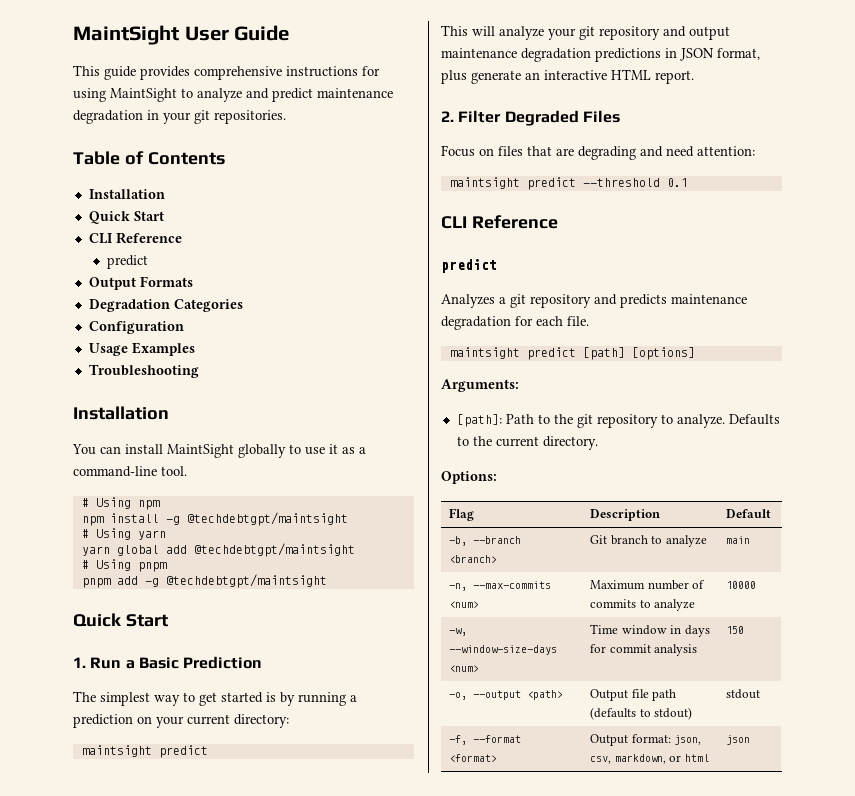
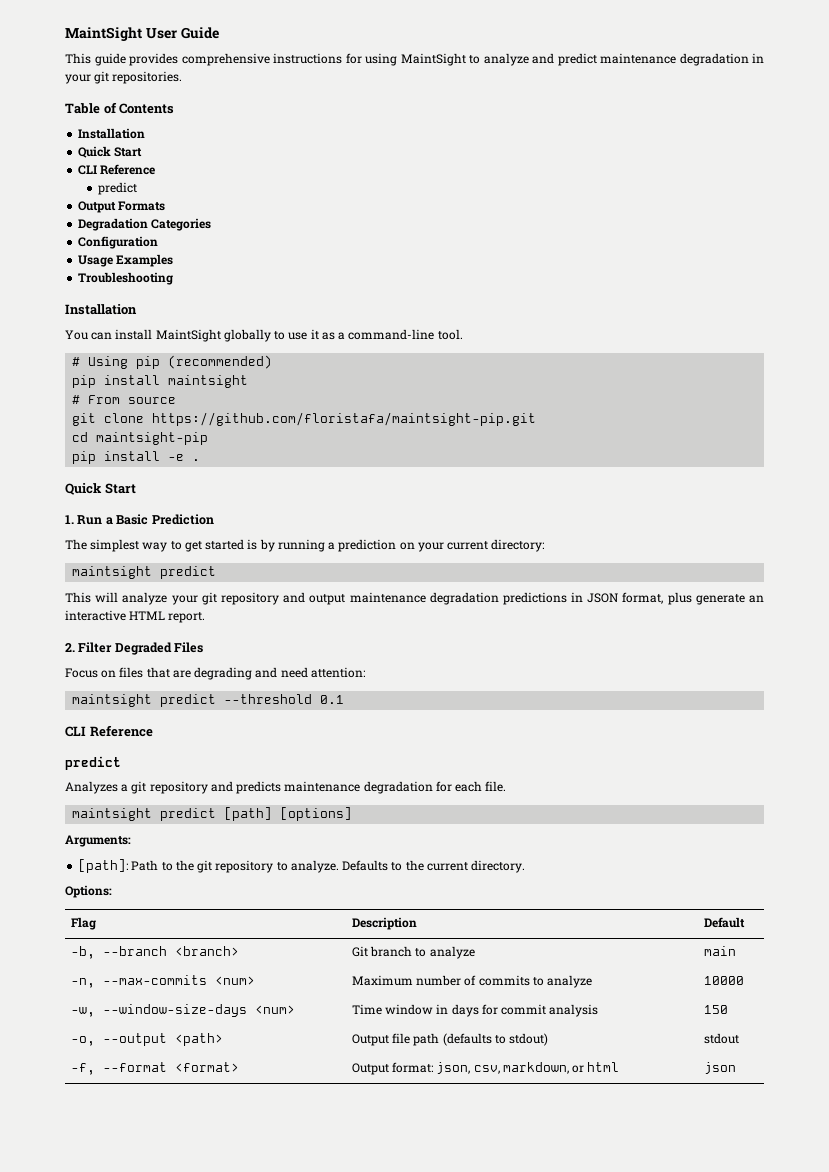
[137,500,160,510] [81,512,348,526] [81,528,166,540] [81,543,355,557] [81,559,167,572] [81,574,327,588] npm // npm install -g @techdebtgpt/maintsight // # Using yarn // yarn global add @techdebtgpt/maintsight // # Using pnpm // pnpm add -g @techdebtgpt/maintsight -> [136,355,273,369] [72,375,249,388] [72,395,177,404] [72,412,537,426] [72,432,209,445] [72,451,201,464] pip (recommended) // pip install maintsight // # From source // git clone https://github.com/floristafa/maintsight-pip.git // cd maintsight-pip // pip install -e .

